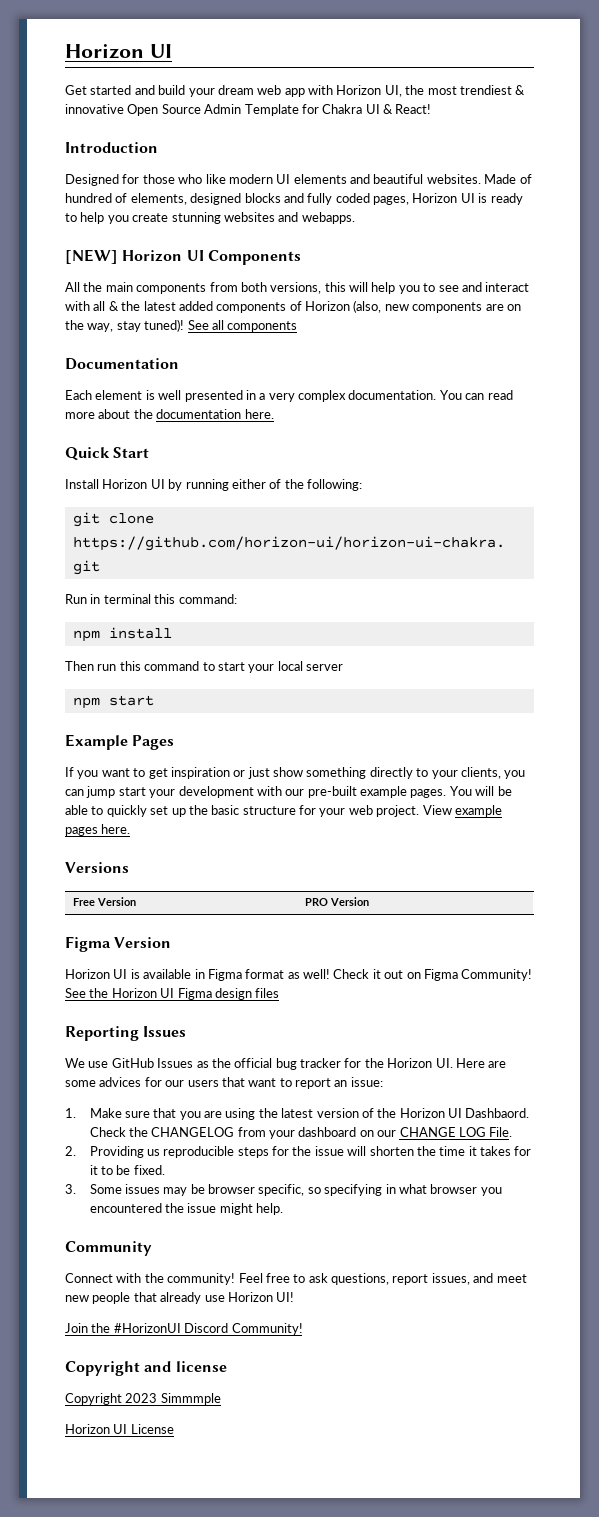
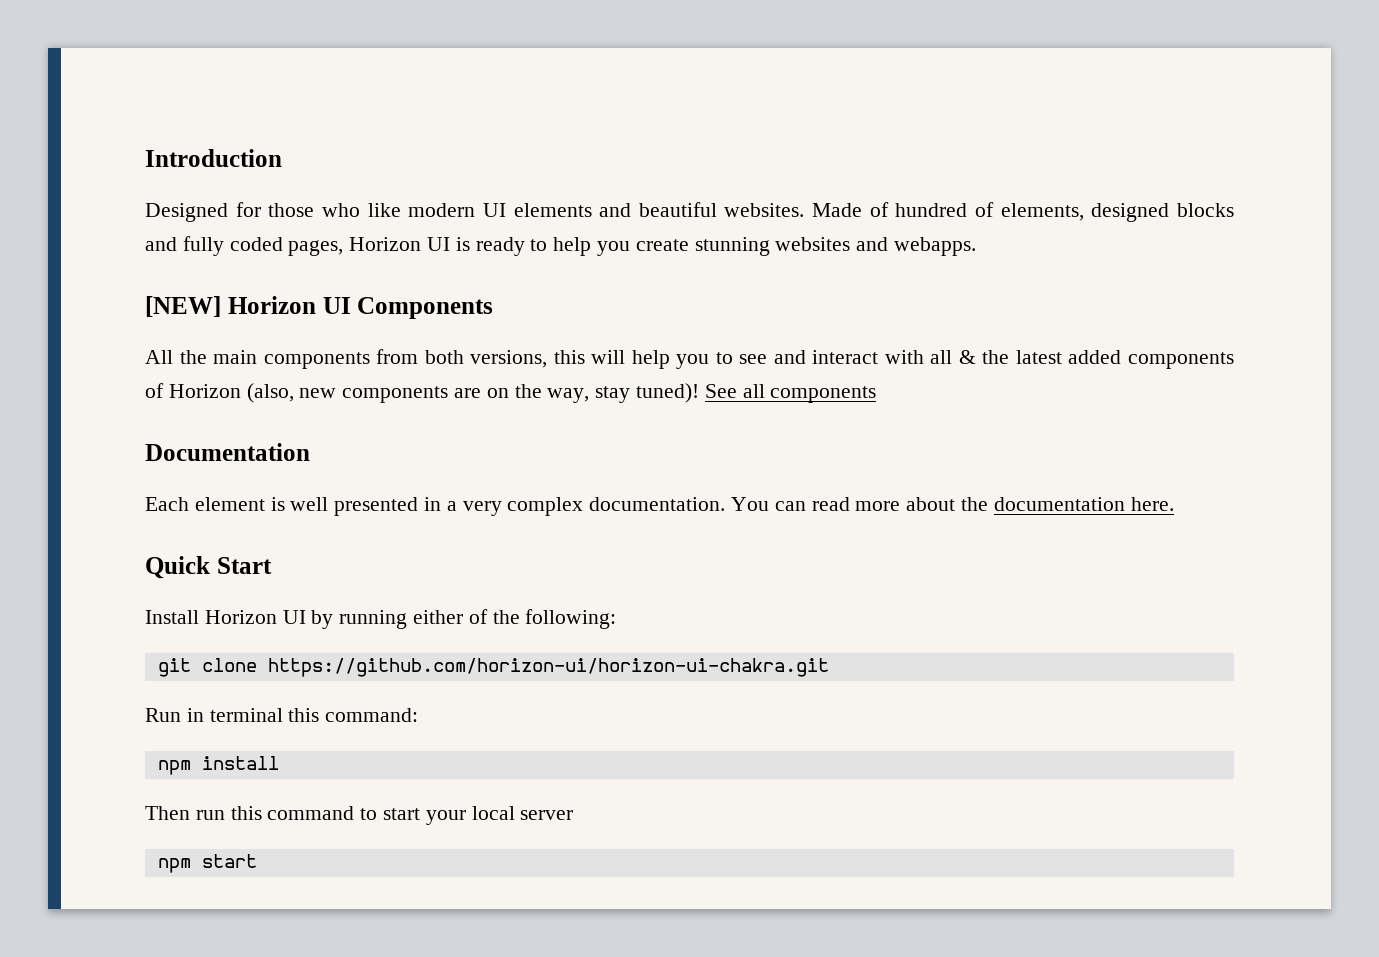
[65,44,172,59] [65,85,526,97] [65,104,432,116] Horizon UI // Get started and build your dream web app with Horizon UI, the most trendiest & innovative Open Source Admin Template for Chakra UI & React! // -> (145, 158) none
[65,734,175,750] [65,767,526,779] [65,786,512,798] [65,805,502,817] [65,824,131,836] [65,862,129,873] [73,897,137,906] [305,897,370,906] [65,936,172,952] [65,969,533,981] [65,988,280,1000] [65,1026,187,1041] [65,1058,507,1070] [65,1077,383,1089] [65,1108,530,1120] [89,1127,513,1139] [65,1146,532,1158] [89,1165,165,1175] [65,1184,502,1196] [89,1203,283,1215] [65,1241,152,1256] [65,1273,527,1285] [65,1292,295,1304] [65,1323,303,1335] [65,1361,227,1376] [65,1393,221,1405] [65,1424,174,1434] // Example Pages // If you want to get inspiration or just show something directly to your clients, you can jump start your development with our pre-built example pages. You will be able to quickly set up the basic structure for your web project. View example pages here. // Versions // Free Version | PRO Version // Figma Version // Horizon UI is available in Figma format as well! Check it out on Figma Community! See the Horizon UI Figma design files // Reporting Issues // We use GitHub Issues as the official bug tracker for the Horizon UI. Here are some advices for our users that want to report an issue: // 1. Make sure that you are using the latest version of the Horizon UI Dashbaord. Check the CHANGELOG from your dashboard on our CHANGE LOG File. // 2. Providing us reproducible steps for the issue will shorten the time it takes for it to be fixed. // 3. Some issues may be browser specific, so specifying in what browser you encountered the issue might help. // Community // Connect with the community! Feel free to ask questions, report issues, and meet new people that already use Horizon UI! // Join the #HorizonUI Discord Community! // Copyright and license // Copyright 2023 Simmmple // Horizon UI License -> (257, 861) none

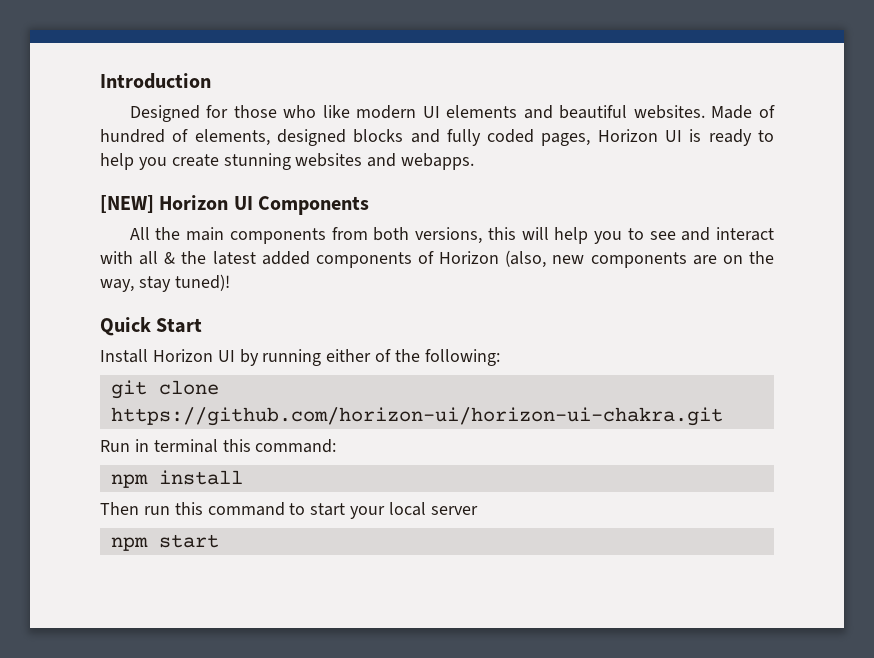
[704,384,877,403] [145,443,310,461] [145,497,1174,516] See all components // Documentation // Each element is well presented in a very complex documentation. You can read more about the documentation here. -> (230, 282) none

